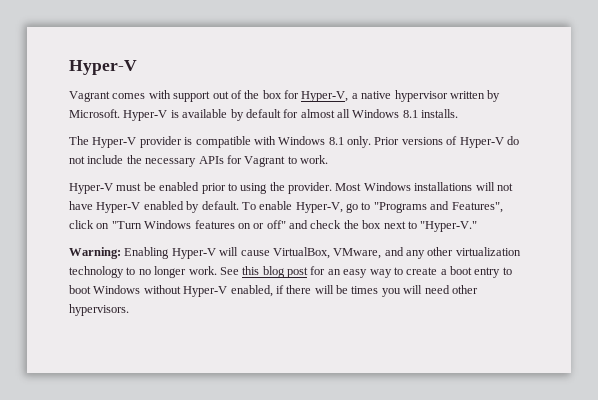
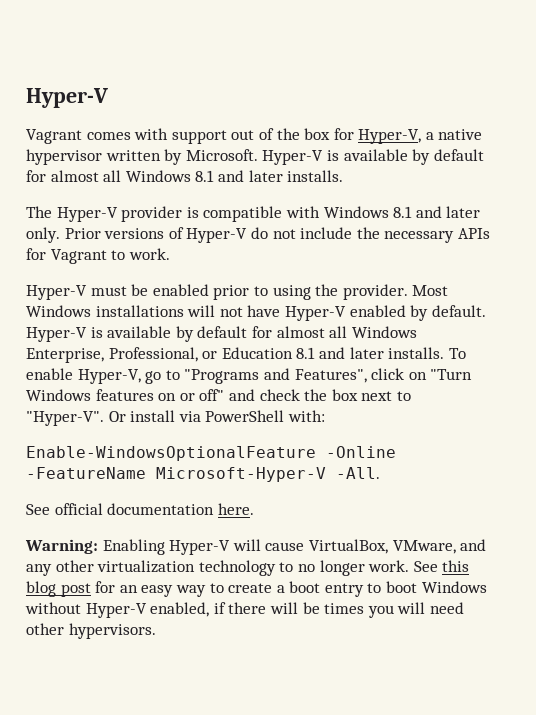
(418, 114) none -> [217,170,283,182] and later
(344, 141) none -> [415,206,481,218] and later
(239, 205) none -> [26,326,417,342] [26,347,445,363] Hyper-V is available by default for almost all Windows Enterprise, Professional, or Education 8.1 and later installs.
[420,221,478,232] "Hyper-V." -> [26,410,325,426] [26,446,396,461] [26,467,380,482] [26,503,254,515] "Hyper-V". Or install via PowerShell with: // Enable-WindowsOptionalFeature -Online -FeatureName Microsoft-Hyper-V -All. // See official documentation here.

